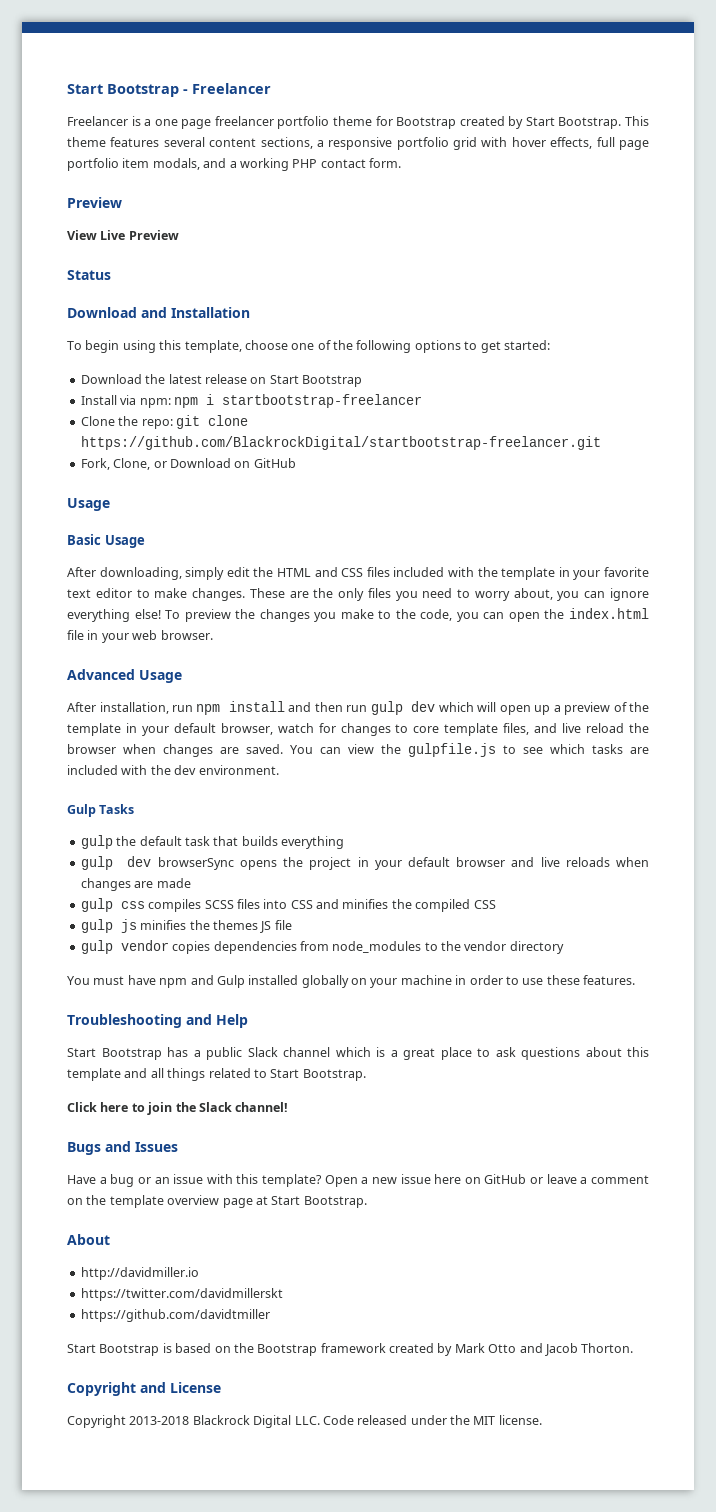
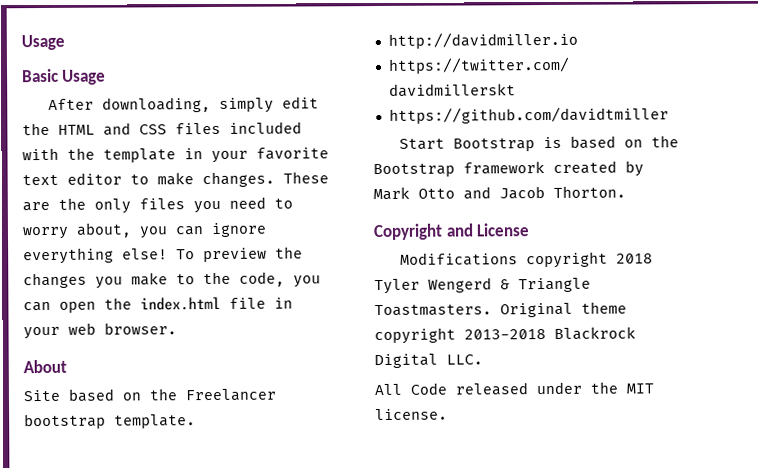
[67,83,271,97] [67,116,649,129] [67,137,649,150] [67,158,401,171] [67,197,122,208] [67,230,179,240] [67,270,111,280] [67,307,250,318] [67,340,550,353] [80,374,362,387] [80,394,422,408] [80,415,248,429] [80,436,601,450] [80,458,296,470] Start Bootstrap - Freelancer // Freelancer is a one page freelancer portfolio theme for Bootstrap created by Start Bootstrap. This theme features several content sections, a responsive portfolio grid with hover effects, full page portfolio item modals, and a working PHP contact form. // Preview // View Live Preview // Status // Download and Installation // To begin using this template, choose one of the following options to get started: // Download the latest release on Start Bootstrap // Install via npm: npm i startbootstrap-freelancer // Clone the repo: git clone https://github.com/BlackrockDigital/startbootstrap-freelancer.git // Fork, Clone, or Download on GitHub // -> (21, 42) none
[67,669,182,683] [67,701,649,715] [67,723,649,736] [67,743,649,757] [67,765,279,775] [67,804,135,817] [80,835,344,849] [80,856,649,870] [80,878,191,891] [80,898,496,912] [80,919,292,933] [80,940,564,954] [67,975,635,988] [67,1014,248,1028] [67,1047,649,1060] [67,1068,366,1081] [67,1102,289,1115] [67,1141,178,1155] [67,1174,650,1187] [67,1195,367,1208] [67,1234,110,1245] Advanced Usage // After installation, run npm install and then run gulp dev which will open up a preview of the template in your default browser, watch for changes to core template files, and live reload the browser when changes are saved. You can view the gulpfile.js to see which tasks are included with the dev environment. // Gulp Tasks // gulp the default task that builds everything // gulp dev browserSync opens the project in your default browser and live reloads when changes are made // gulp css compiles SCSS files into CSS and minifies the compiled CSS // gulp js minifies the themes JS file // gulp vendor copies dependencies from node_modules to the vendor directory // You must have npm and Gulp installed globally on your machine in order to use these features. // Troubleshooting and Help // Start Bootstrap has a public Slack channel which is a great place to ask questions about this template and all things related to Start Bootstrap. // Click here to join the Slack channel! // Bugs and Issues // Have a bug or an issue with this template? Open a new issue here on GitHub or leave a comment on the template overview page at Start Bootstrap. // About -> [23,359,67,374] [23,388,276,402] [24,413,196,430] About // Site based on the Freelancer bootstrap template.
[67,1415,126,1428] Copyright -> [400,251,654,269] [374,277,591,295] [374,301,627,318] [374,327,456,345] Modifications copyright 2018 Tyler Wengerd & Triangle Toastmasters. Original theme copyright
(320, 1420) none -> [374,383,402,396] // All

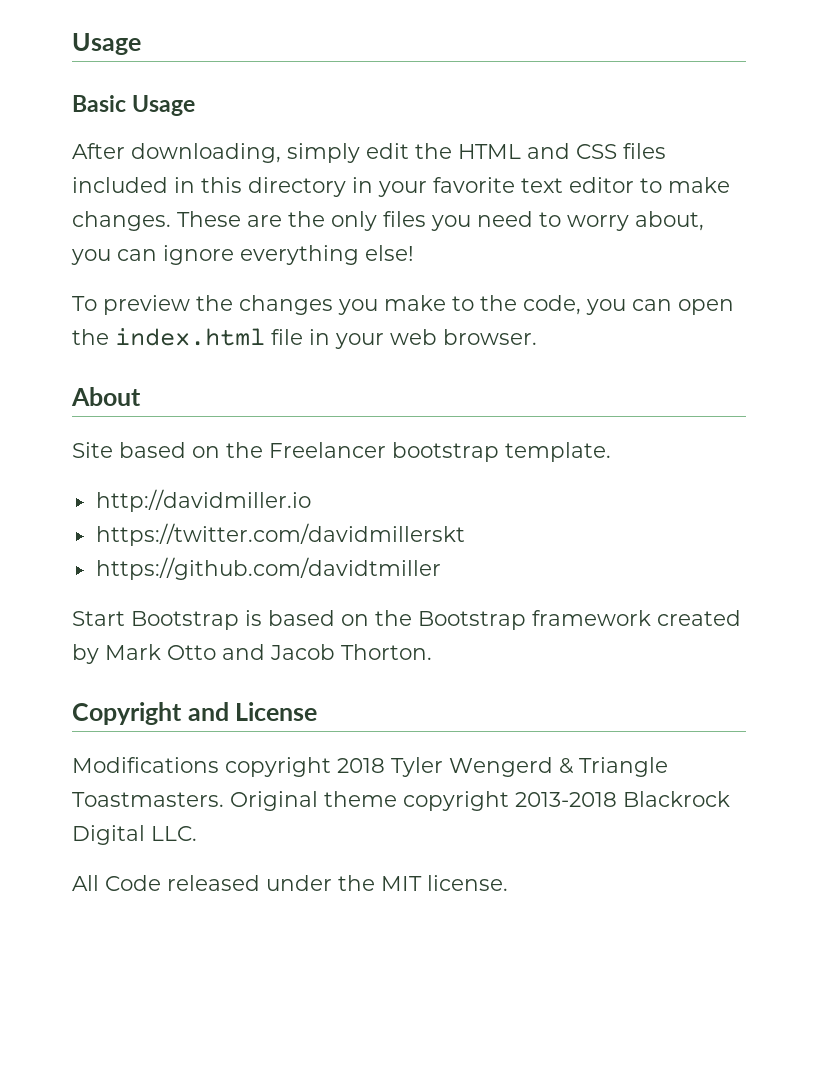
[22,147,176,163] with the template -> [174,177,346,197] in this directory
(168, 254) none -> (414, 253) //

